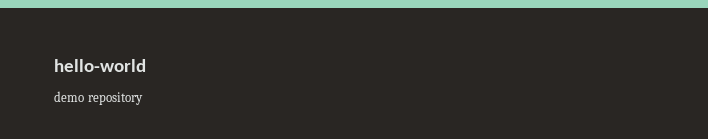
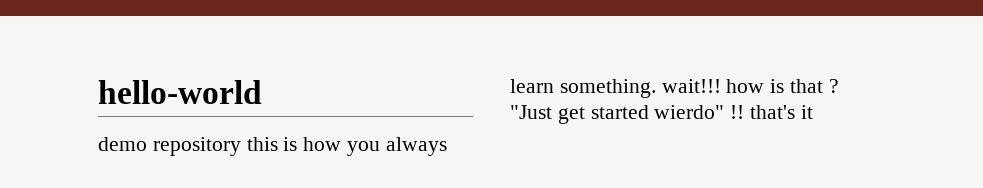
(143, 98) none -> [246,137,447,156] [510,79,839,98] [510,105,813,124] this is how you always learn something. wait!!! how is that ? "Just get started wierdo" !! that's it

